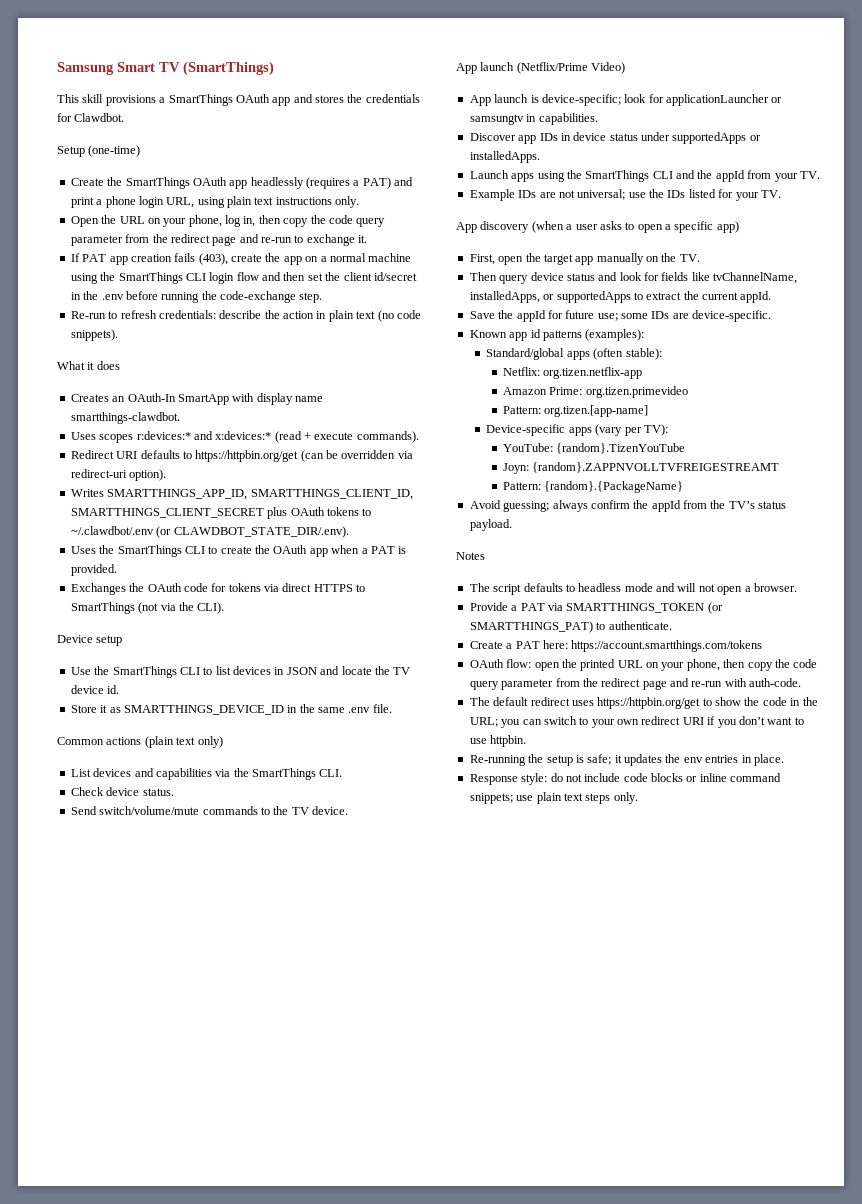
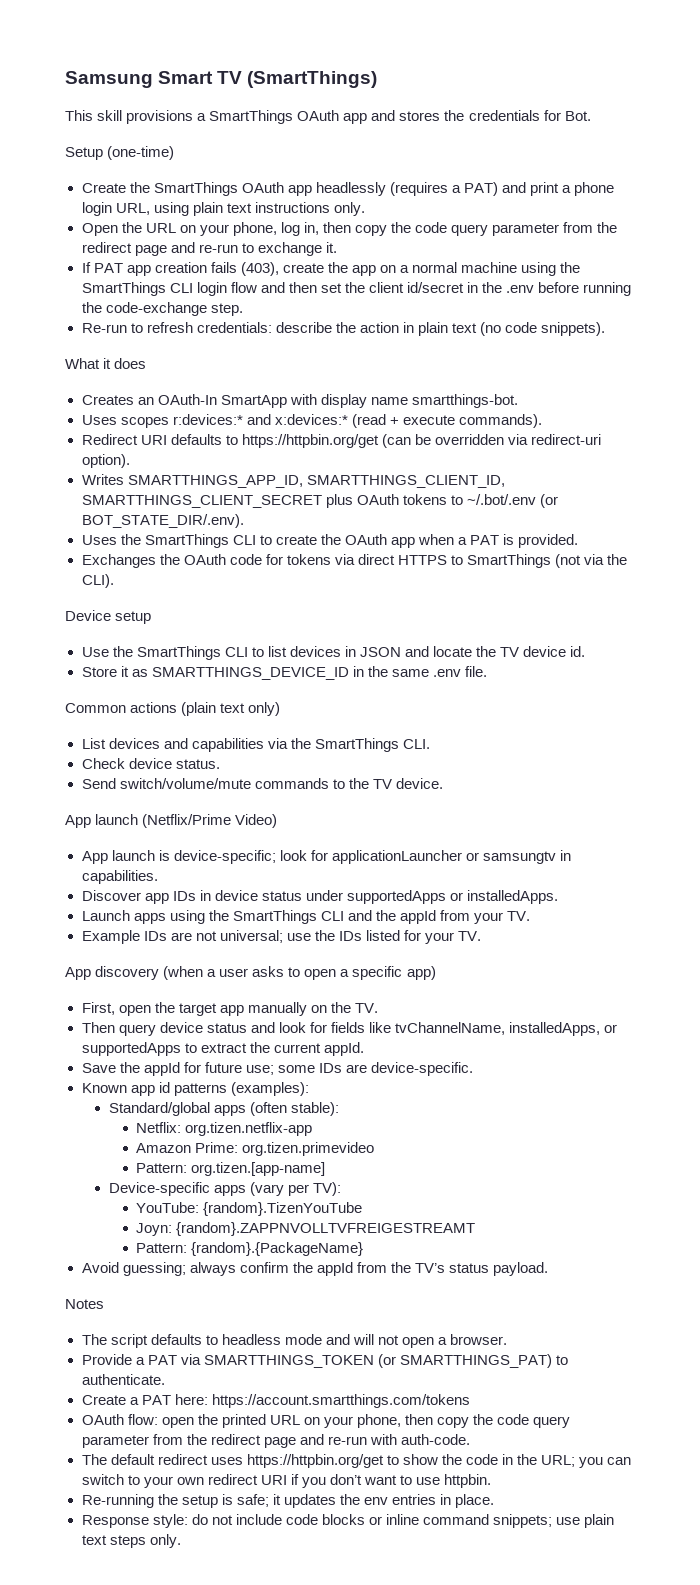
[74,113,125,122] Clawdbot. -> [564,111,591,121] Bot.
[70,412,180,424] smartthings-clawdbot. -> [411,394,518,408] smartthings-bot.
[70,526,349,538] ~/.clawdbot/.env (or CLAWDBOT_STATE_DIR/.env). -> [466,494,558,508] [81,514,244,528] ~/.bot/.env (or BOT_STATE_DIR/.env).

